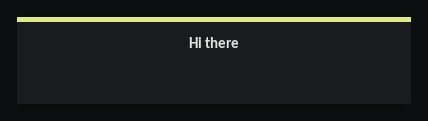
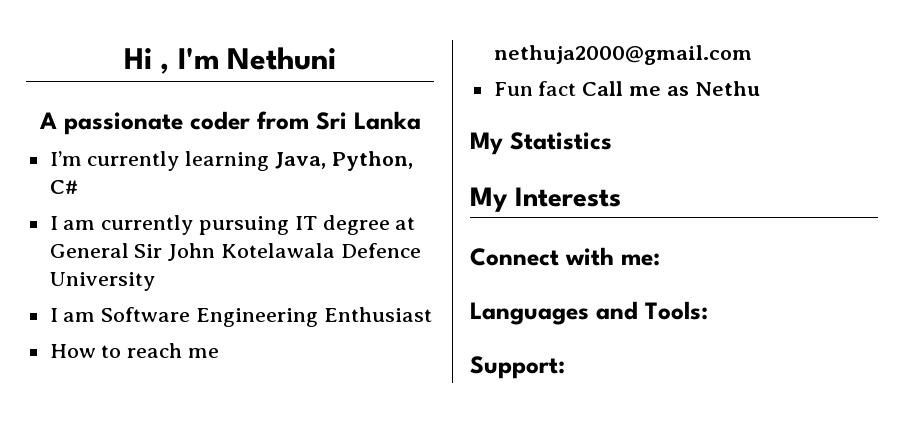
[205,37,240,48] there -> [160,47,337,74] [38,111,421,135] [49,151,413,171] [49,180,78,194] [49,215,416,235] [49,243,421,261] [49,272,155,291] [49,307,432,327] [49,343,220,358] [493,45,752,65] [493,81,760,96] [470,132,612,155] [470,187,621,212] [470,247,660,266] [470,301,708,325] [470,356,565,379] , I'm Nethuni // A passionate coder from Sri Lanka // I’m currently learning Java, Python, C# // I am currently pursuing IT degree at General Sir John Kotelawala Defence University // I am Software Engineering Enthusiast // How to reach me nethuja2000@gmail.com // Fun fact Call me as Nethu // My Statistics // My Interests // Connect with me: // Languages and Tools: // Support:

